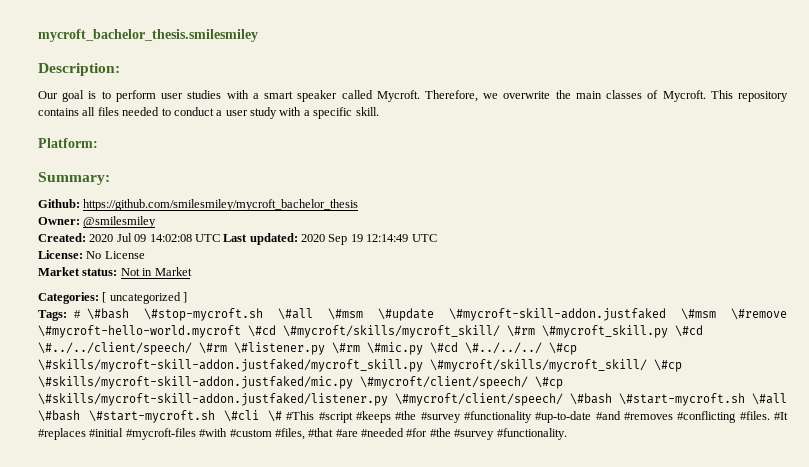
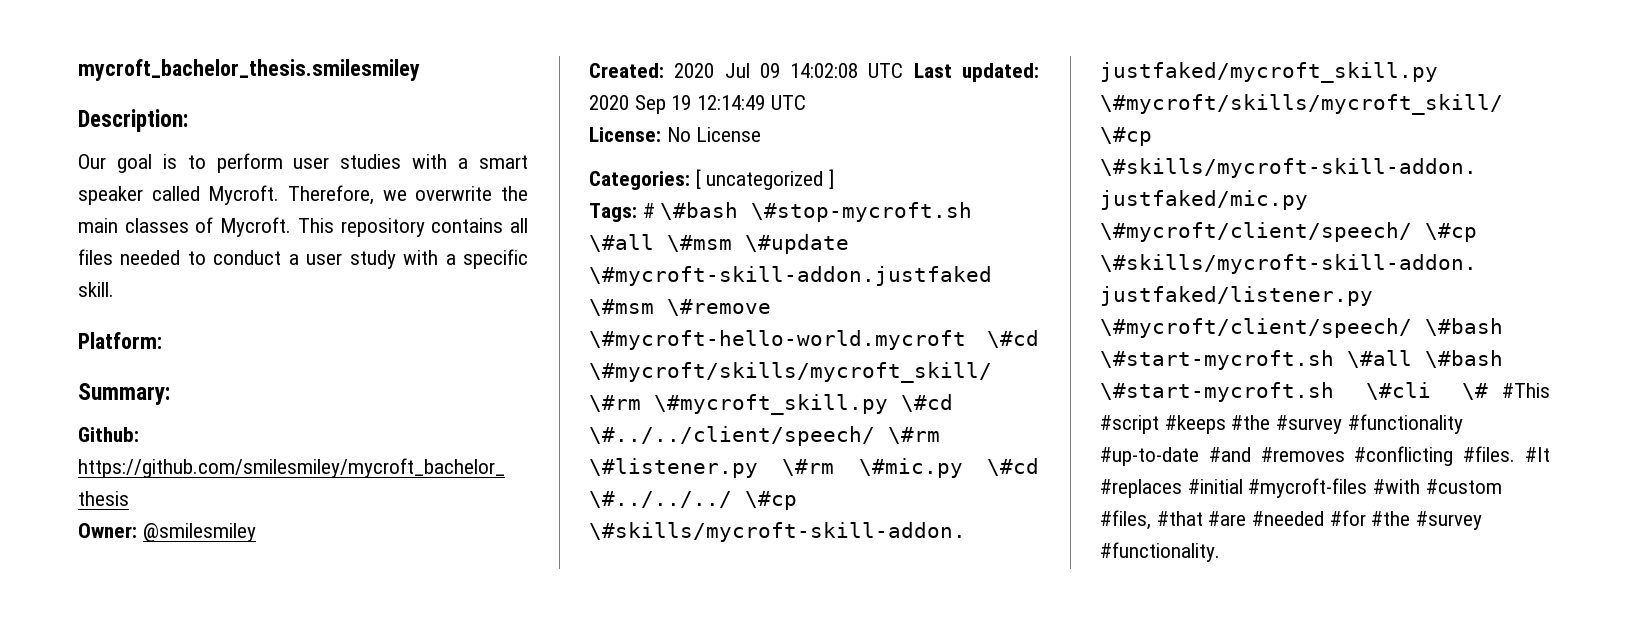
[38,267,192,276] // Market status: Not in Market -> (762, 134) none

